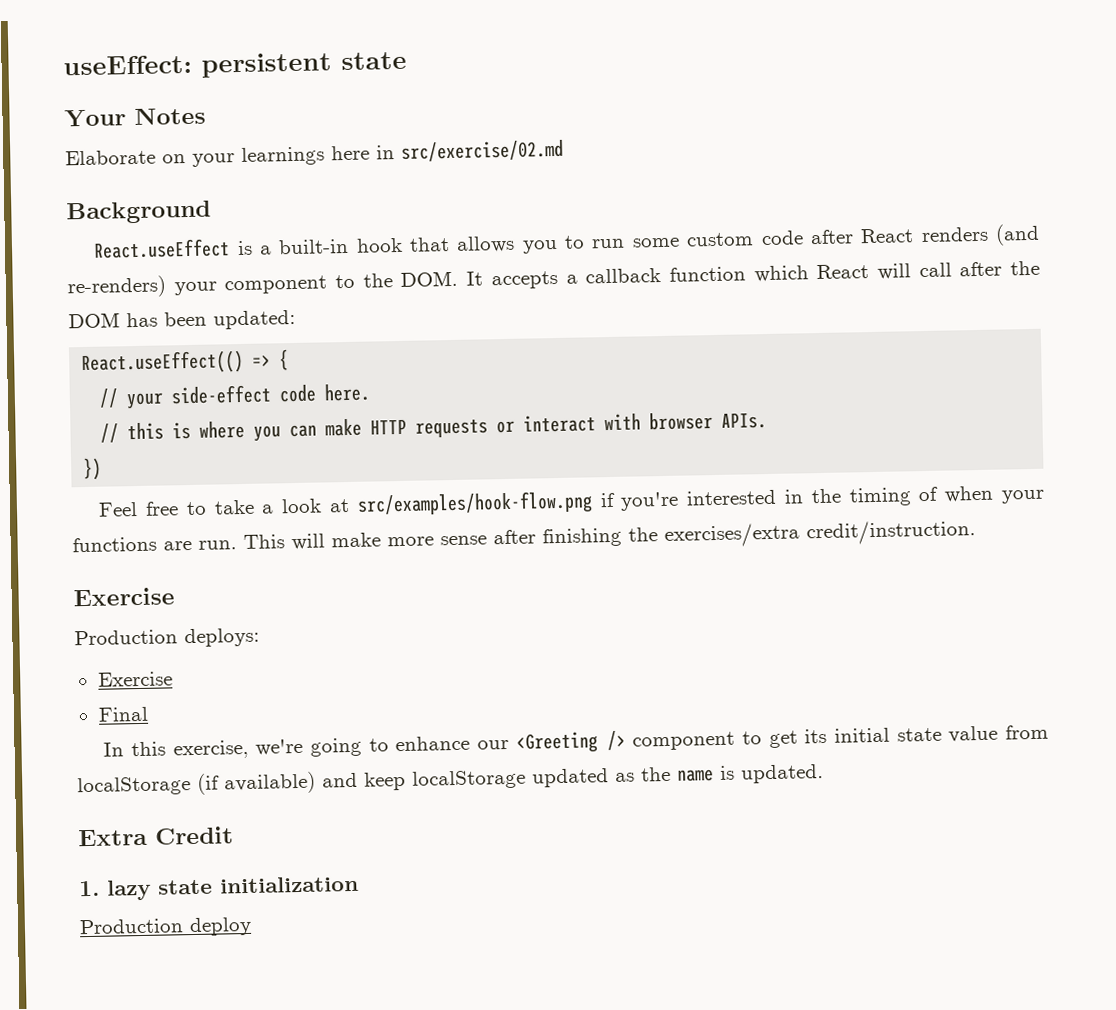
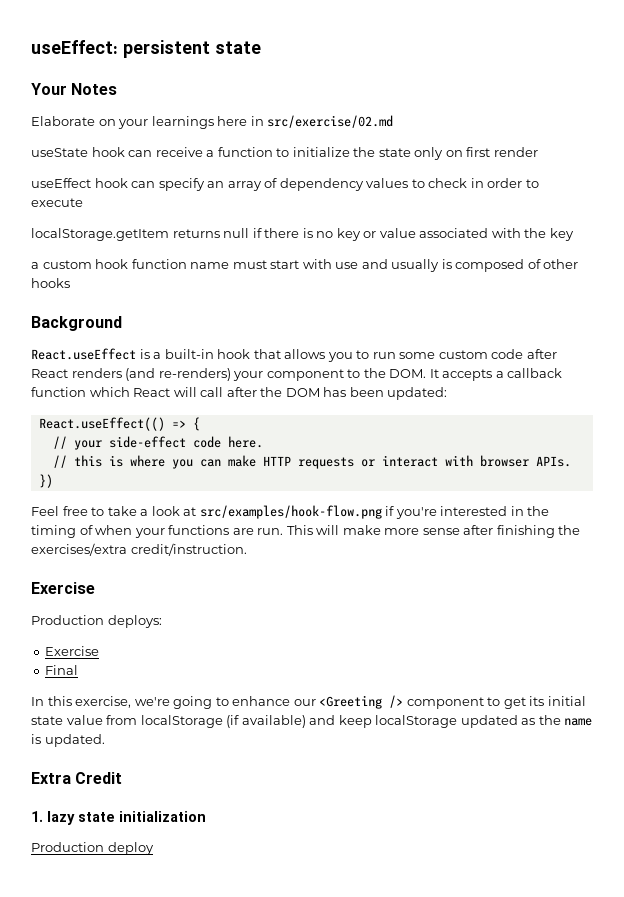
(564, 150) none -> [31,147,538,160] [31,178,539,191] [31,198,83,207] [31,228,574,241] [31,259,579,272] [31,278,70,288] // useState hook can receive a function to initialize the state only on first render // useEffect hook can specify an array of dependency values to check in order to execute // localStorage.getItem returns null if there is no key or value associated with the key // a custom hook function name must start with use and usually is composed of other hooks

